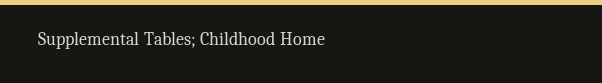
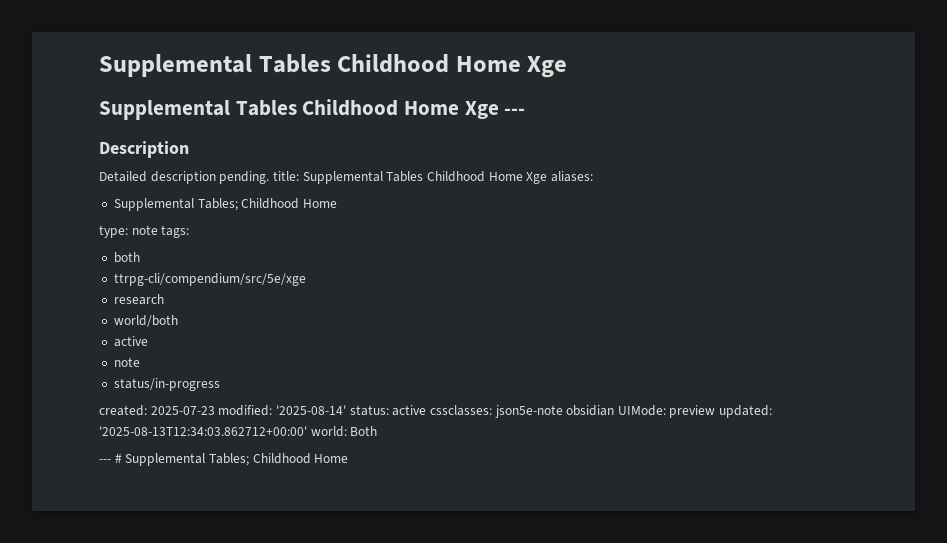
[38,31,139,49] Supplemental -> [99,54,568,78] [99,99,526,120] [99,141,189,158] [99,171,593,184] [113,198,337,211] [99,225,190,238] [113,252,140,263] [113,273,306,286] [113,294,164,305] [113,315,178,327] [113,336,148,347] [113,357,140,367] [113,378,220,391] [99,405,773,418] [99,426,378,437] [99,453,206,466] Supplemental Tables Childhood Home Xge // Supplemental Tables Childhood Home Xge --- // Description // Detailed description pending. title: Supplemental Tables Childhood Home Xge aliases: // Supplemental Tables; Childhood Home // type: note tags: // both // ttrpg-cli/compendium/src/5e/xge // research // world/both // active // note // status/in-progress // created: 2025-07-23 modified: '2025-08-14' status: active cssclasses: json5e-note obsidian UIMode: preview updated: '2025-08-13T12:34:03.862712+00:00' world: Both // --- # Supplemental

